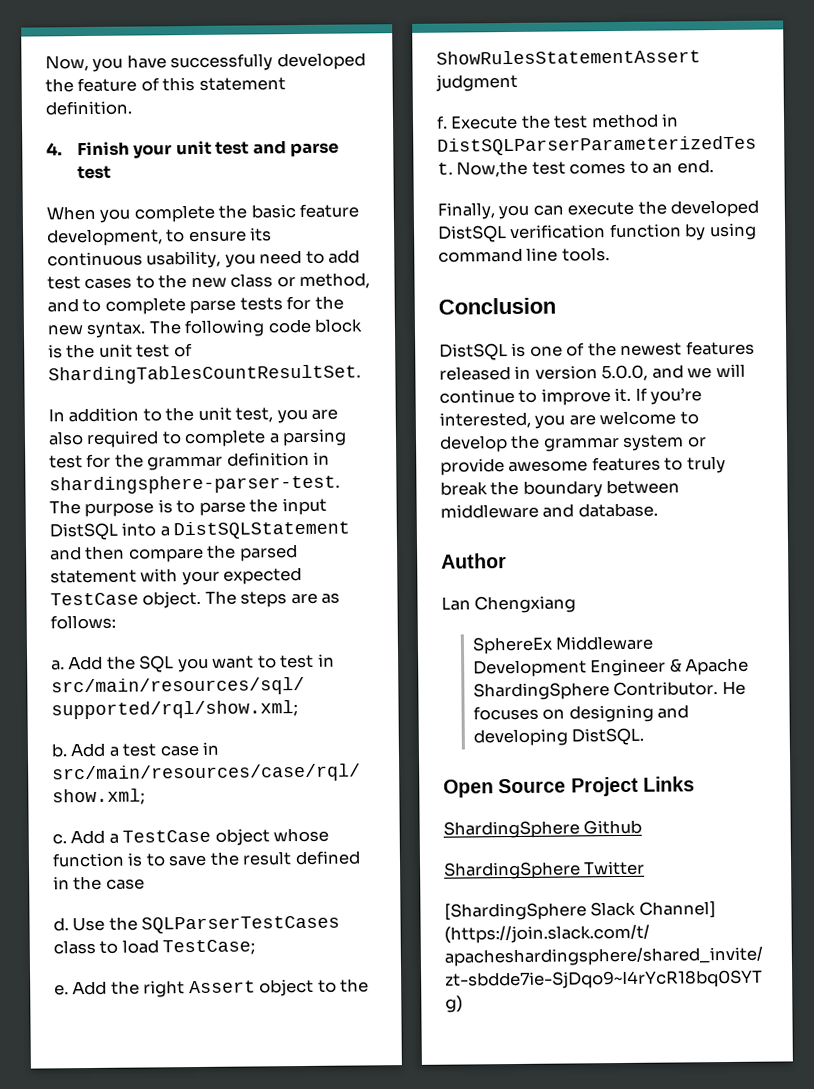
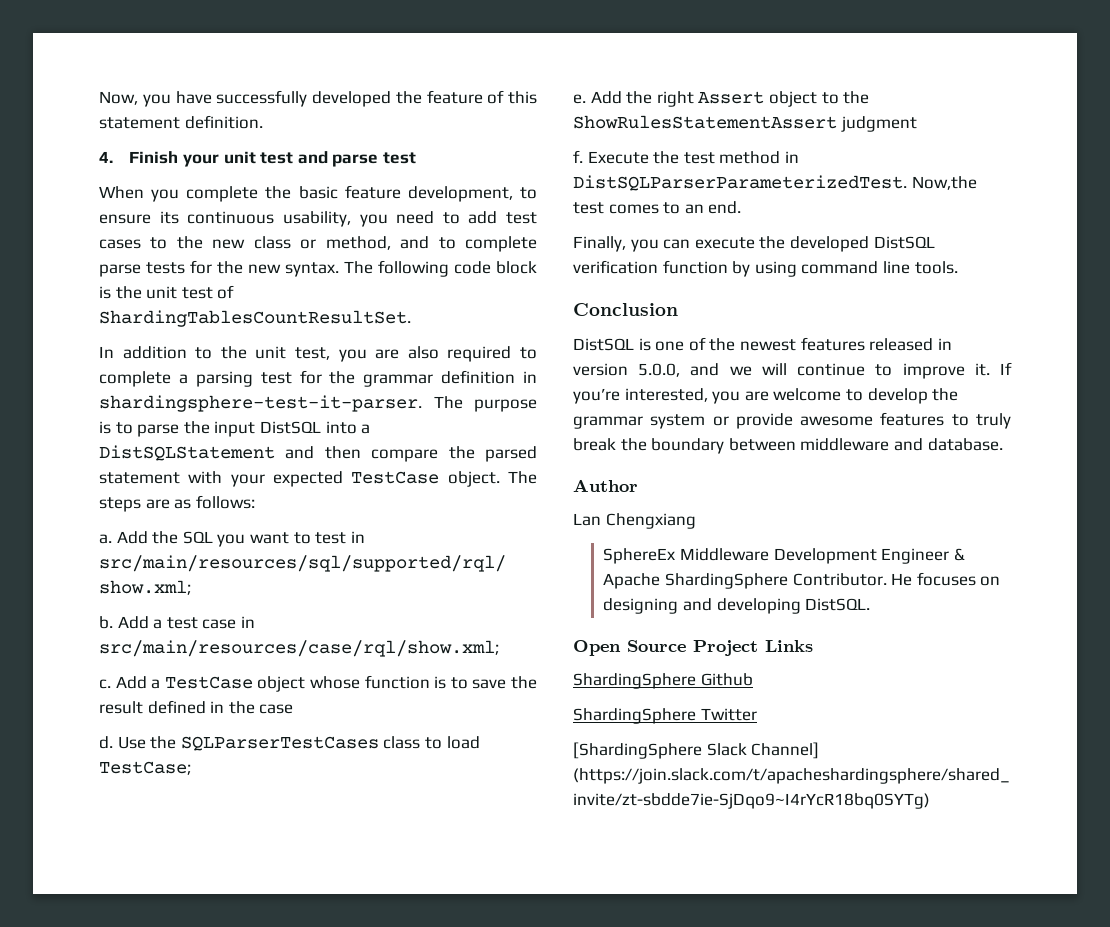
[49,474,340,495] shardingsphere-parser-test. -> [99,395,422,412] shardingsphere-test-it-parser.

